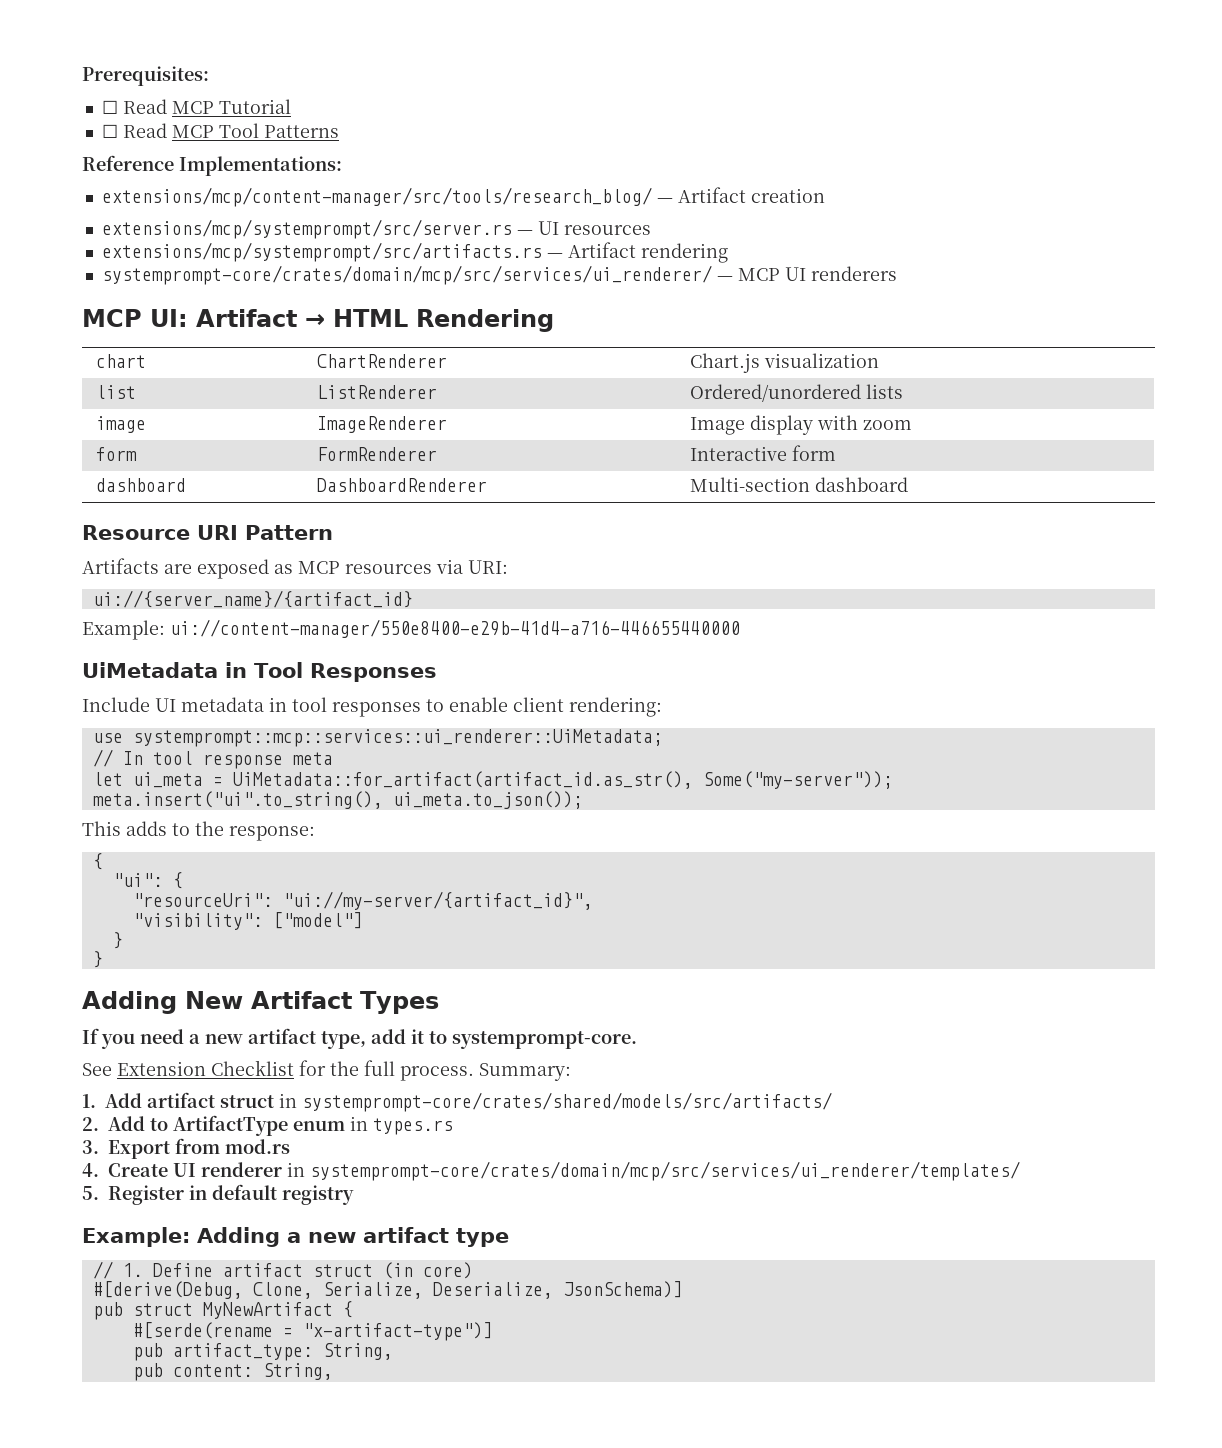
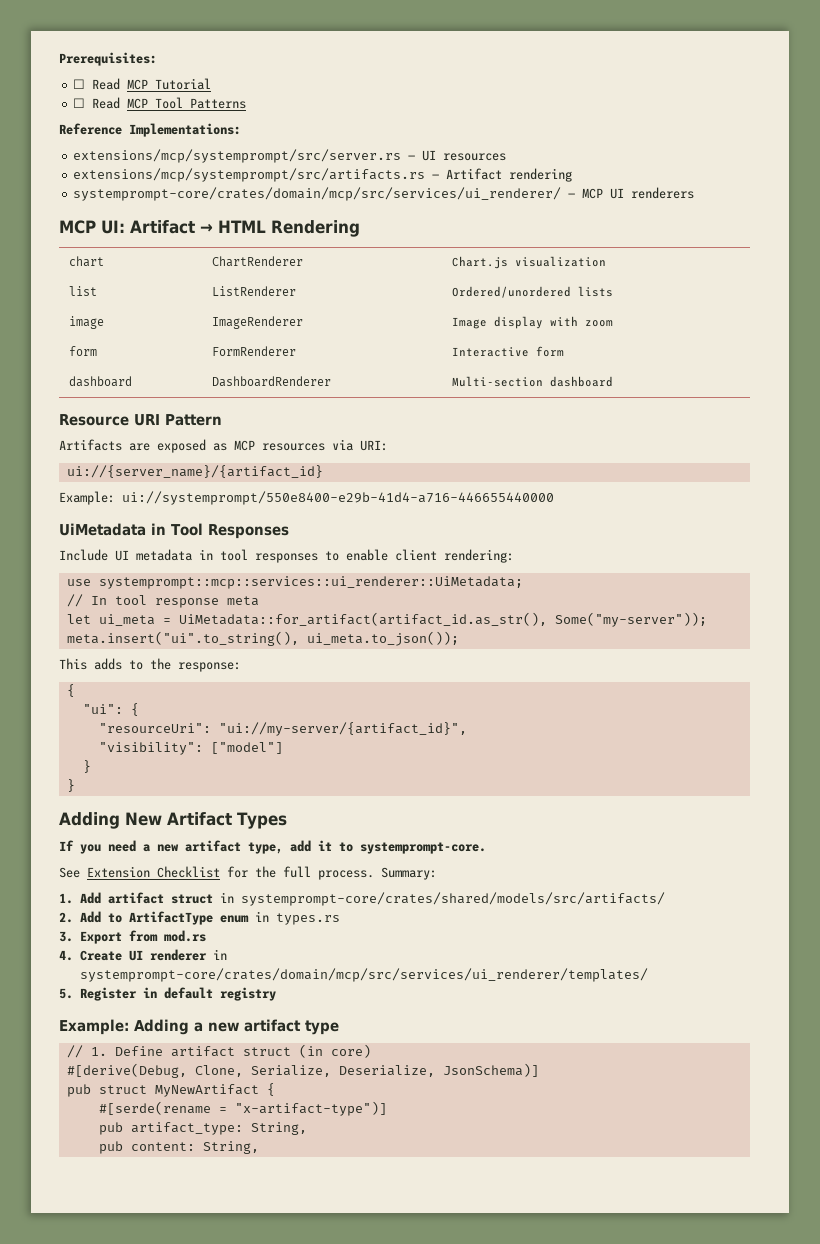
[101,187,825,207] // extensions/mcp/content-manager/src/tools/research_blog/ — Artifact creation -> (241, 130) none
[170,619,740,638] ui://content-manager/550e8400-e29b-41d4-a716-446655440000 -> [122,491,554,505] ui://systemprompt/550e8400-e29b-41d4-a716-446655440000

